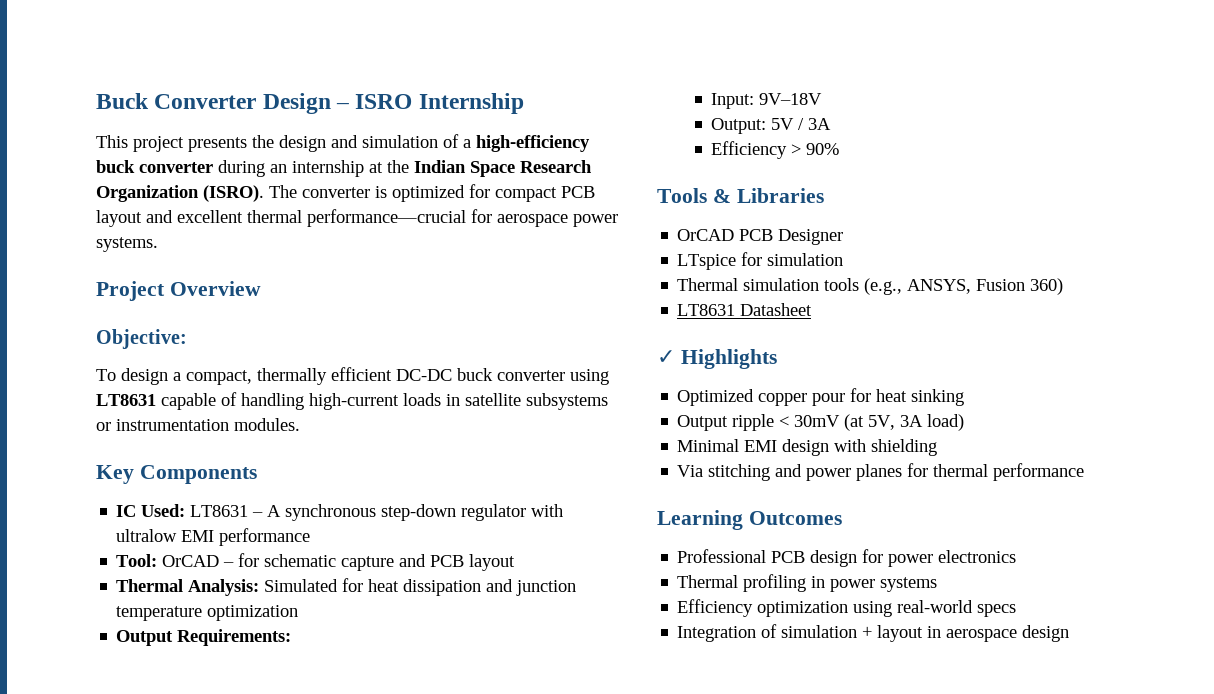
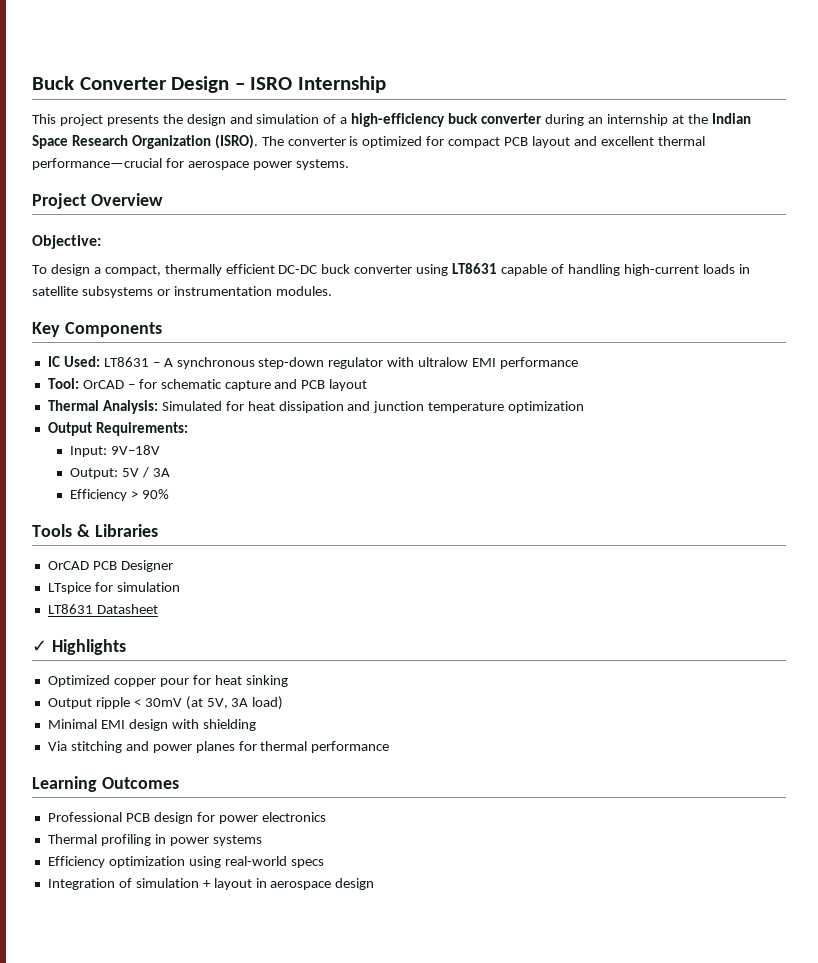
[677,278,1064,295] // Thermal simulation tools (e.g., ANSYS, Fusion 360) -> (180, 587) none

